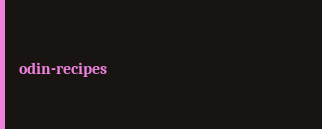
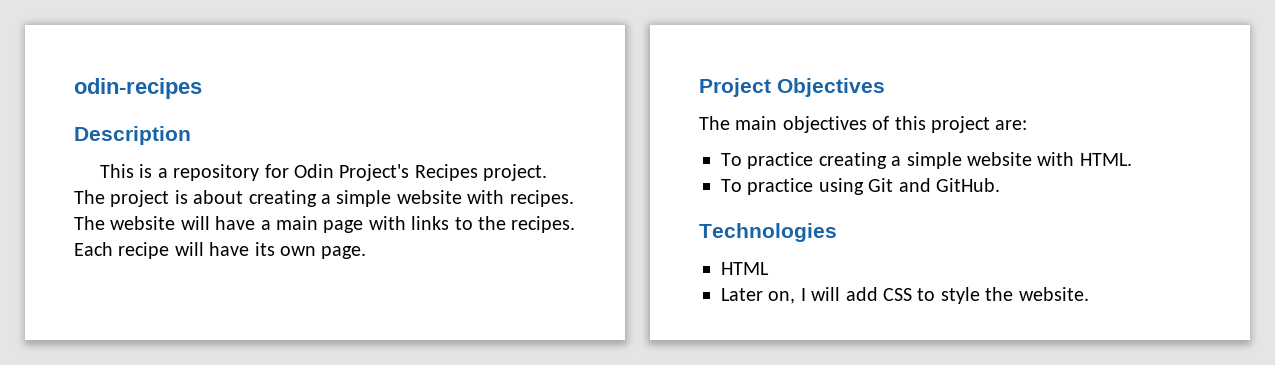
(107, 69) none -> [74,126,191,145] [100,164,548,181] [74,190,574,207] [74,216,576,233] [74,242,367,259] [699,78,885,97] [699,116,1028,133] [721,152,1132,169] [721,178,1000,195] [699,223,837,242] [721,262,769,275] [721,287,1089,304] // Description // This is a repository for Odin Project's Recipes project. The project is about creating a simple website with recipes. The website will have a main page with links to the recipes. Each recipe will have its own page. // Project Objectives // The main objectives of this project are: // To practice creating a simple website with HTML. // To practice using Git and GitHub. // Technologies // HTML // Later on, I will add CSS to style the website.

